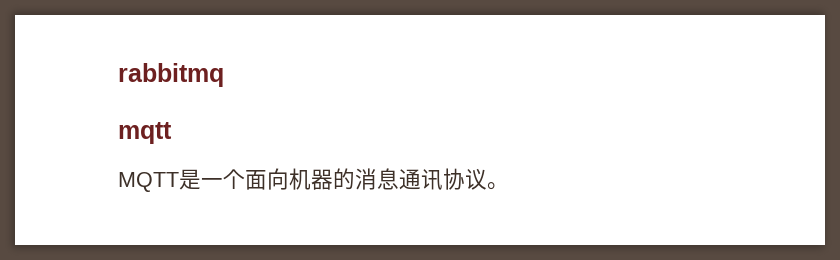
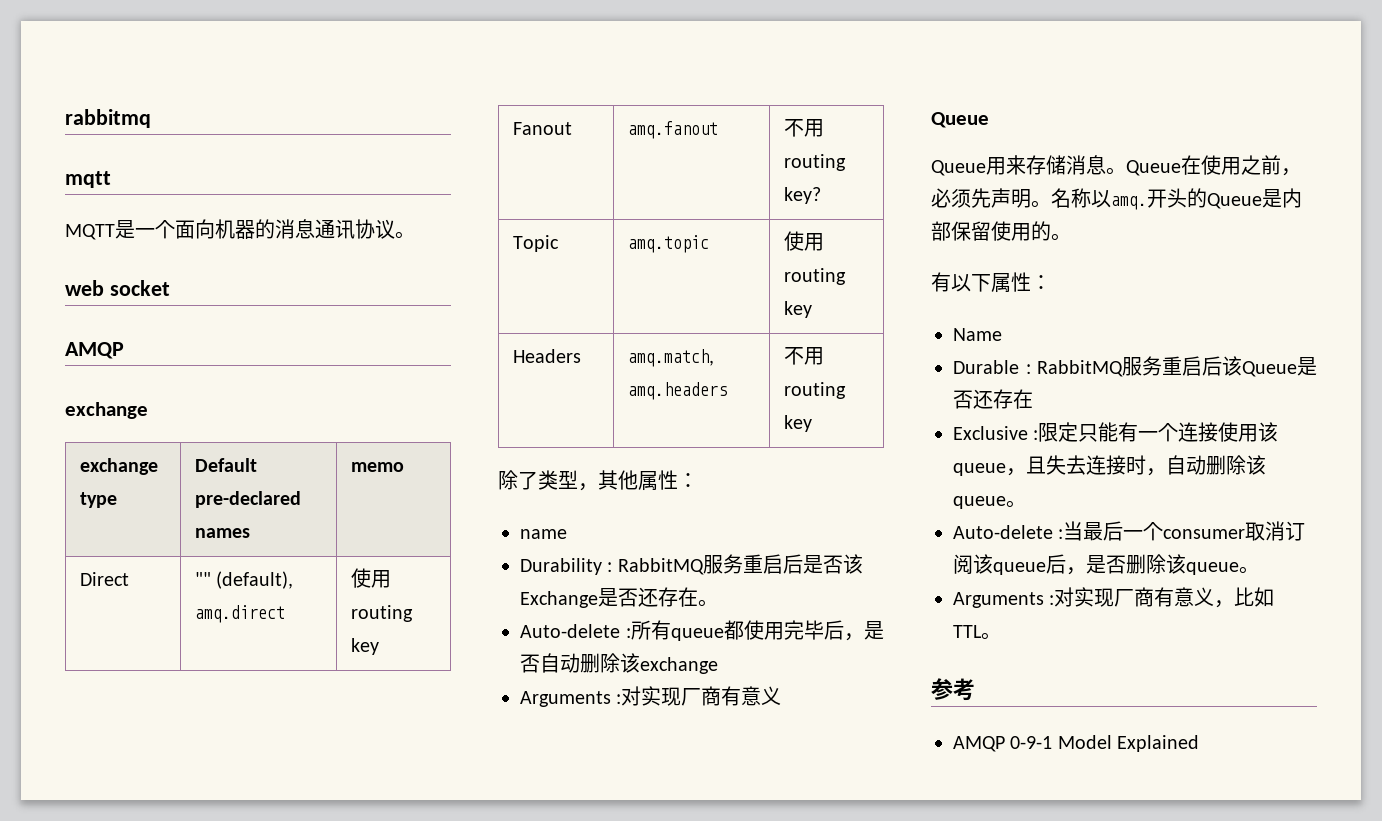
(509, 186) none -> [65,280,170,296] [65,342,124,359] [65,402,148,419] [79,458,158,475] [79,492,117,508] [194,458,257,472] [194,491,301,508] [194,528,250,538] [350,462,404,472] [79,572,129,586] [194,571,294,589] [194,605,285,623] [350,568,391,588] [350,605,413,622] [350,638,379,655] [512,122,572,135] [627,121,718,139] [783,119,824,137] [783,154,846,171] [783,187,821,204] [512,235,559,252] [627,235,709,253] [783,231,824,251] [783,268,846,285] [783,301,812,318] [512,349,581,363] [627,349,714,367] [627,382,727,400] [783,347,824,365] [783,382,846,399] [783,415,812,432] [498,470,698,491] [520,529,567,539] [520,554,863,575] [520,587,718,608] [520,620,884,641] [520,653,718,674] [520,686,782,707] [931,112,989,128] [931,155,1301,176] [931,188,1302,210] [931,221,1071,241] [931,272,1051,293] [953,328,1002,341] [953,356,1317,377] [953,389,1033,409] [953,422,1279,442] [953,455,1266,476] [953,496,1026,509] [953,521,1306,541] [953,554,1259,575] [953,587,1275,608] [953,625,1001,640] [931,678,975,701] [953,735,1200,752] // web socket // AMQP // exchange // exchange type | Default pre-declared names | memo // Direct | "" (default), amq.direct | 使用routing key // Fanout | amq.fanout | 不用routing key? // Topic | amq.topic | 使用routing key // Headers | amq.match, amq.headers | 不用routing key // 除了类型，其他属性： // name // Durability : RabbitMQ服务重启后是否该Exchange是否还存在。 // Auto-delete :所有queue都使用完毕后，是否自动删除该exchange // Arguments :对实现厂商有意义 // Queue // Queue用来存储消息。Queue在使用之前，必须先声明。名称以amq.开头的Queue是内部保留使用的。 // 有以下属性： // Name // Durable : RabbitMQ服务重启后该Queue是否还存在 // Exclusive :限定只能有一个连接使用该queue，且失去连接时，自动删除该queue。 // Auto-delete :当最后一个consumer取消订阅该queue后，是否删除该queue。 // Arguments :对实现厂商有意义，比如TTL。 // 参考 // AMQP 0-9-1 Model Explained

